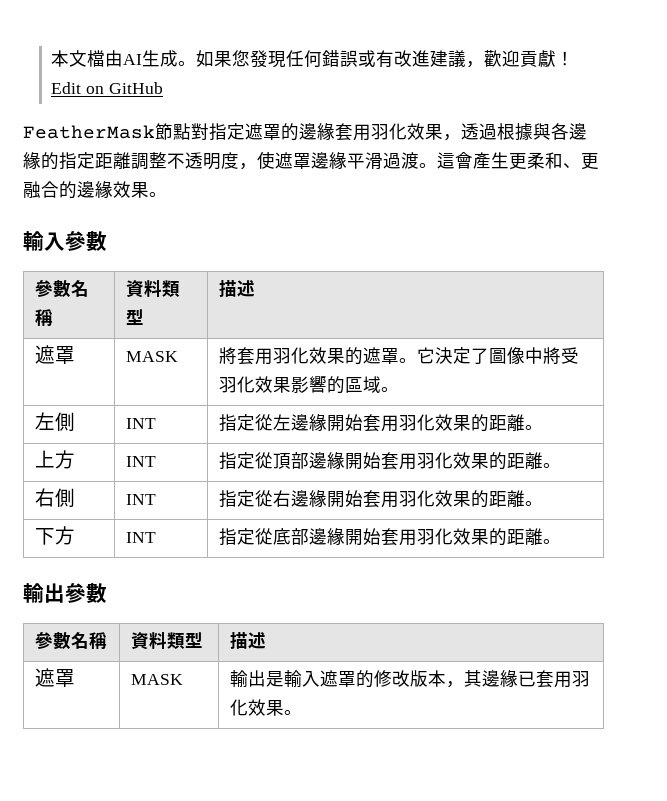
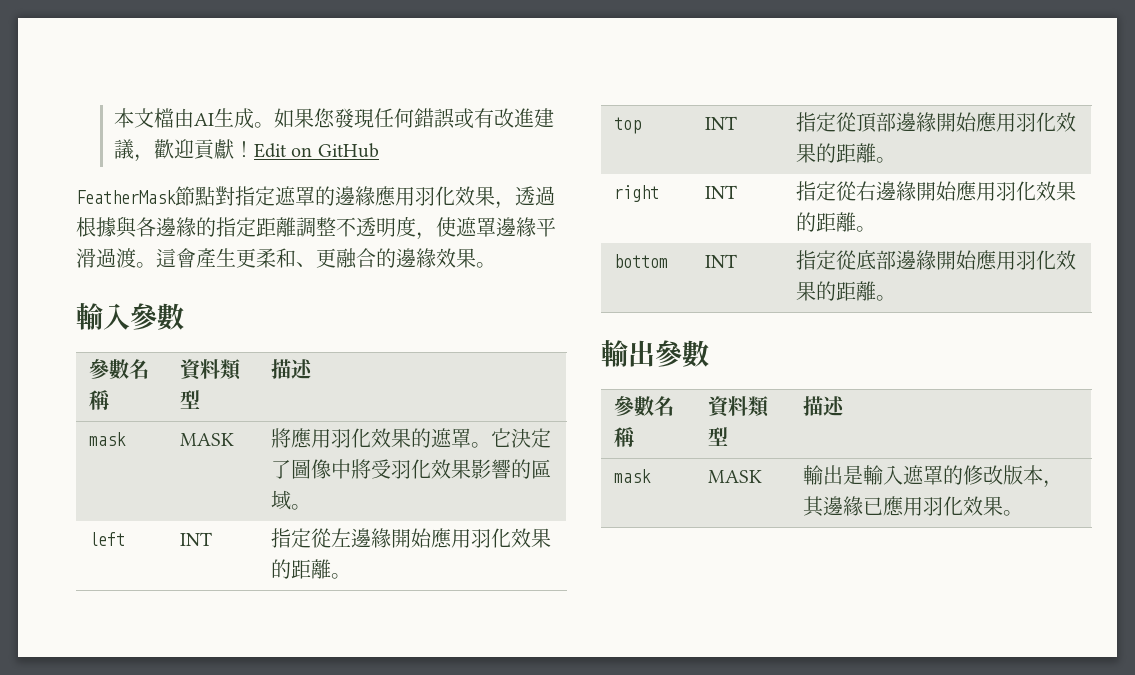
[335,123,353,141] 套 -> [375,186,396,206] 應
[35,345,76,364] 遮罩 -> [89,432,127,446] mask
[237,347,256,365] 套 -> [291,428,313,448] 應
[35,412,76,431] 左側 -> [89,532,126,546] left
[363,414,544,432] [35,450,76,469] 套用羽化效果的距離。 // 上方 -> [431,528,552,548] [271,559,352,579] [614,117,642,134] 應用羽化效果的距離。 // top
[381,452,562,470] [35,488,76,507] 套用羽化效果的距離。 // 右側 -> [976,112,1077,132] [796,143,897,163] [614,185,660,202] 應用羽化效果的距離。 // right
[363,490,544,508] [35,526,76,545] 套用羽化效果的距離。 // 下方 -> [956,181,1077,201] [796,212,877,232] [614,254,669,268] 應用羽化效果的距離。 // bottom
[381,528,400,546] 套 -> [976,250,998,270] 應
[35,668,76,687] 遮罩 -> [614,469,652,483] mask
[536,670,555,688] 套 -> [883,496,905,516] 應

